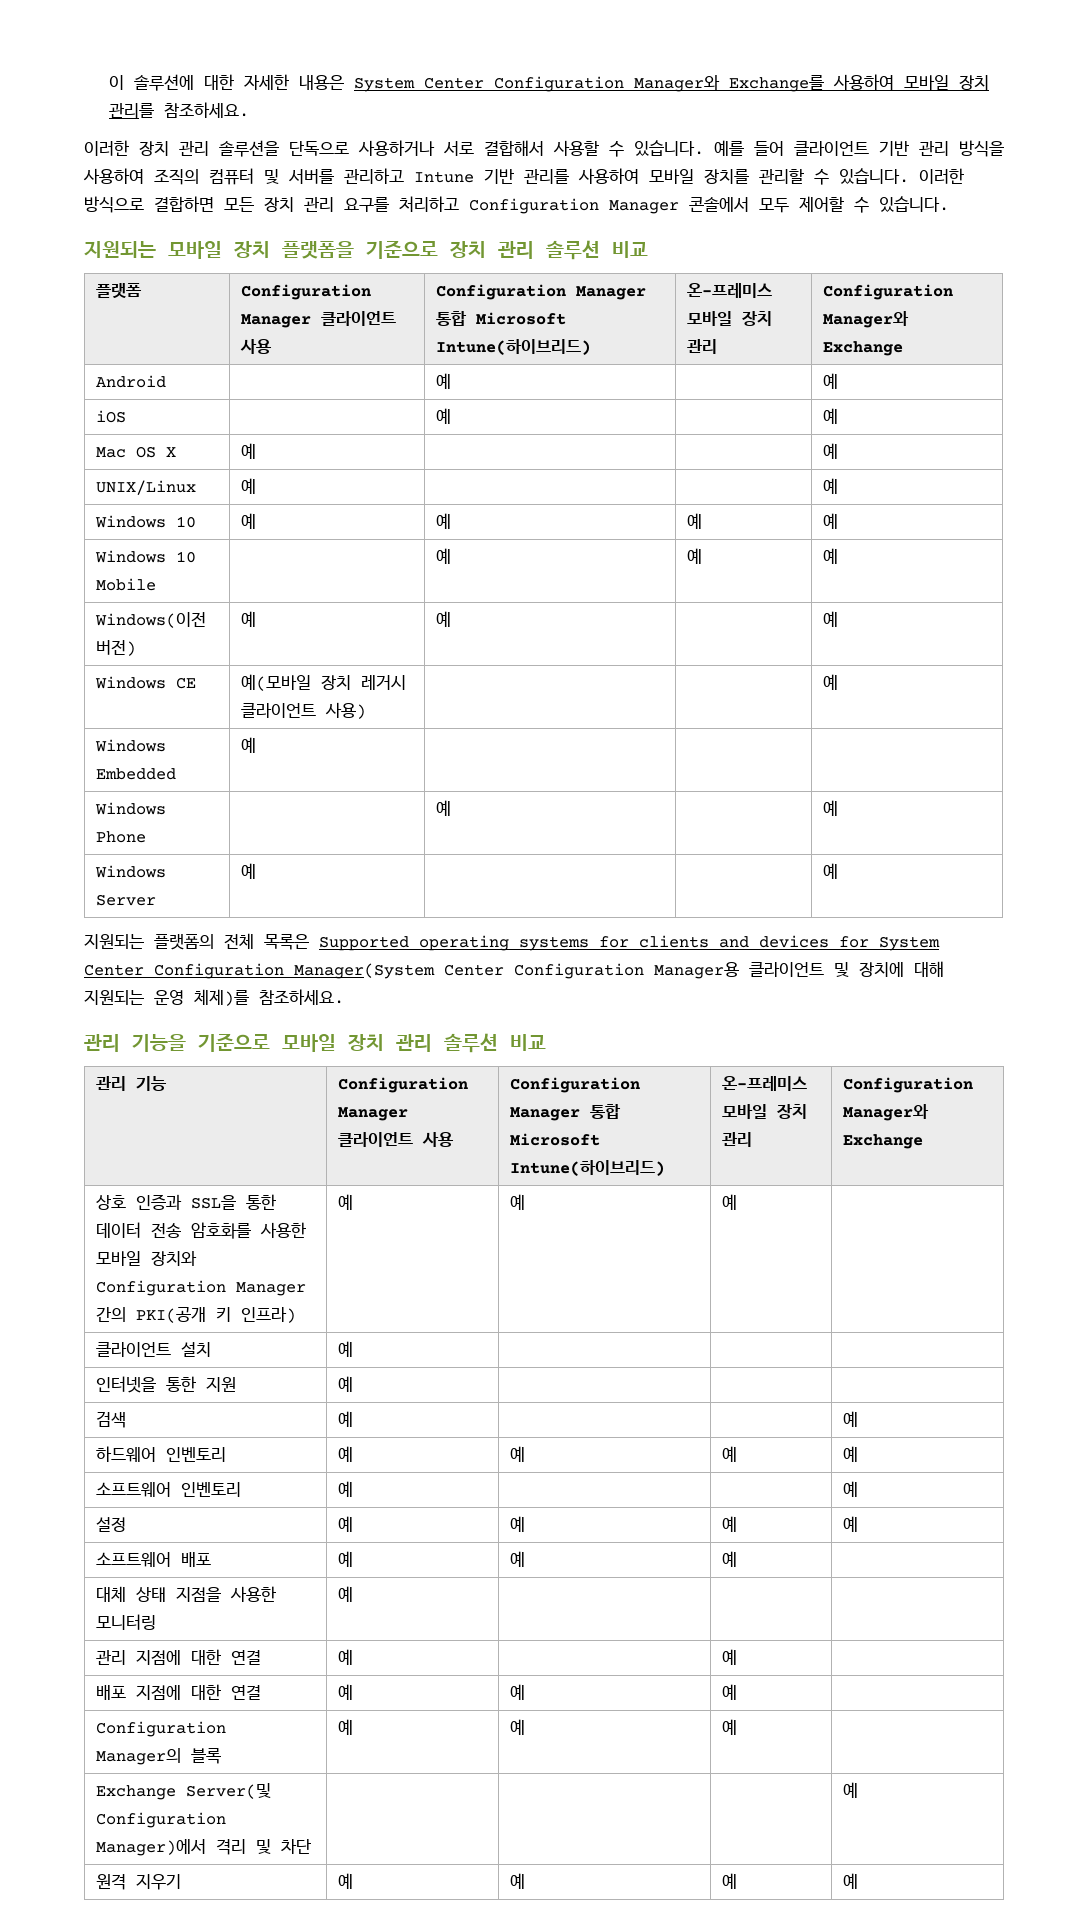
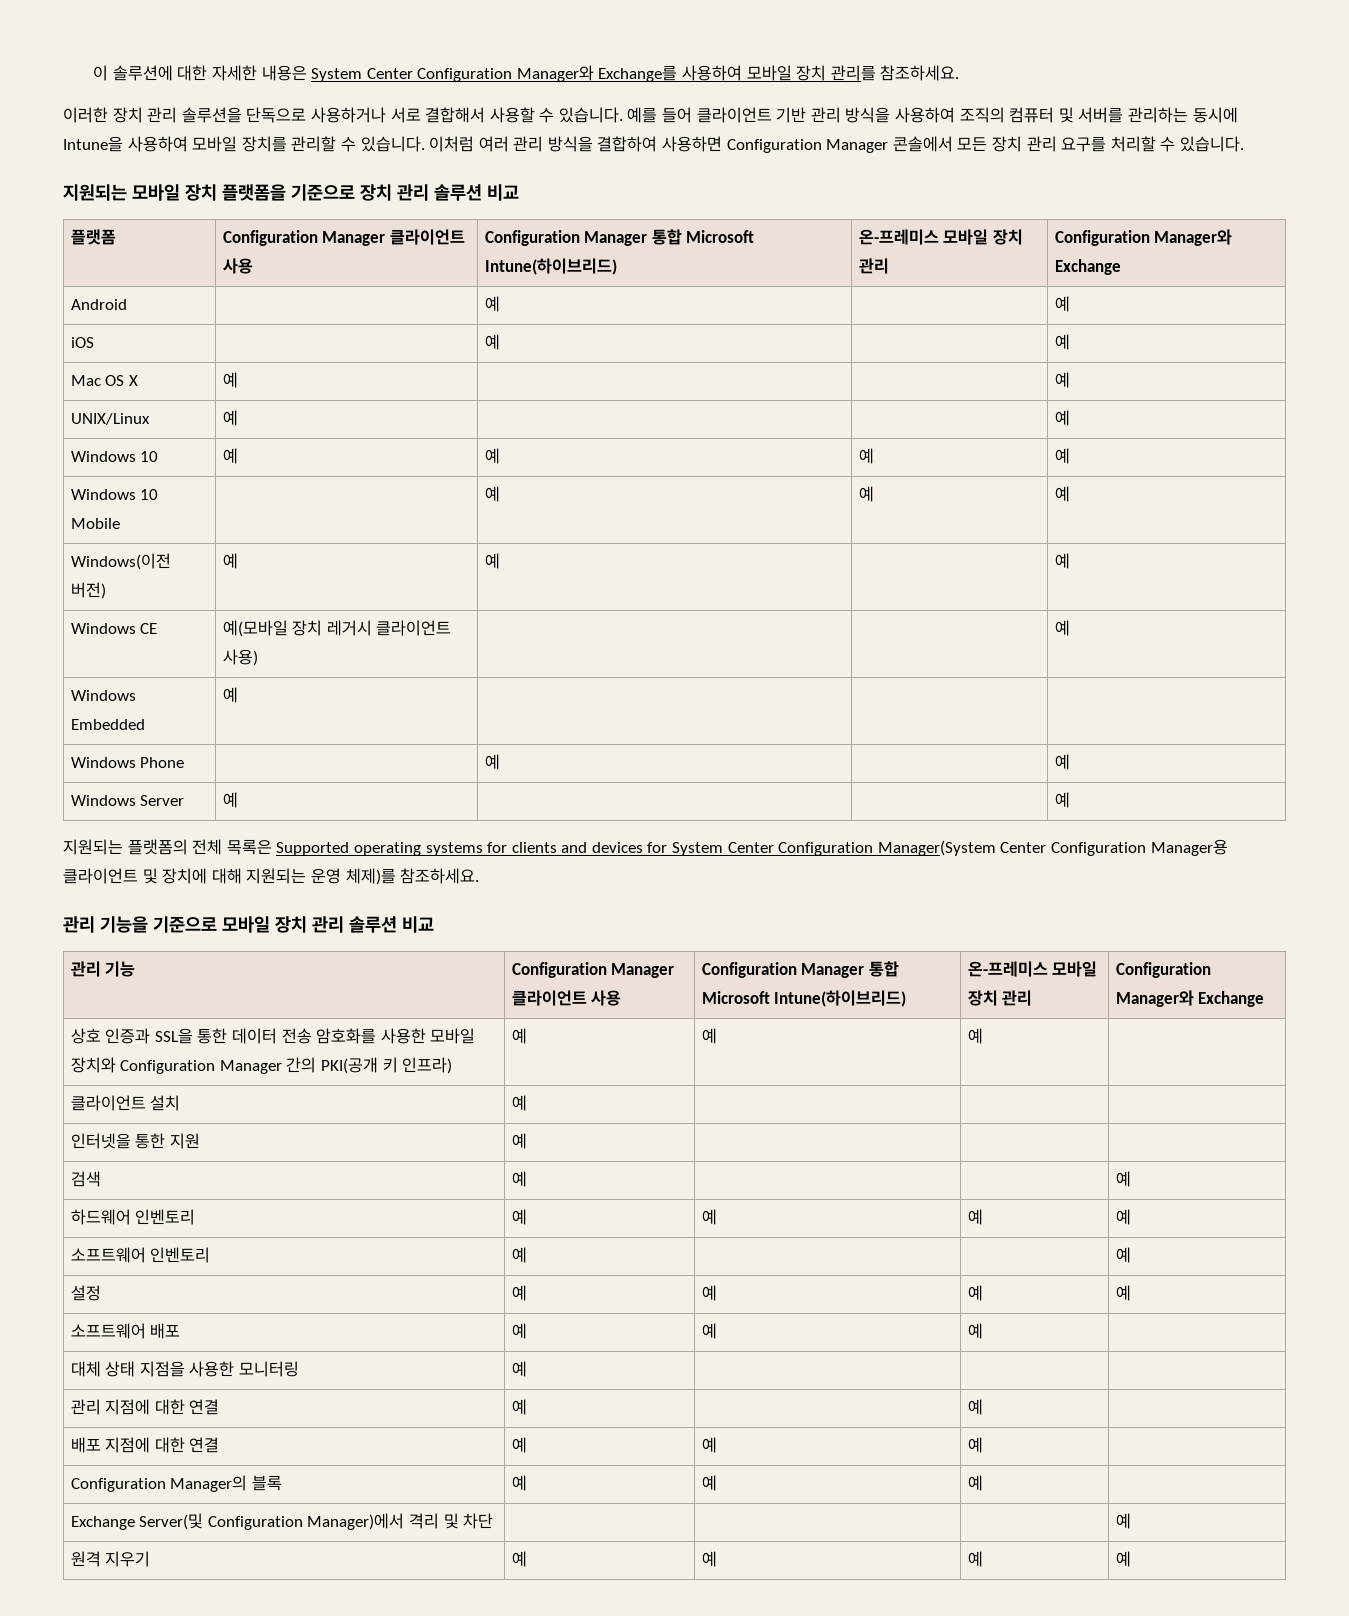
[344,168,569,184] 관리하고 Intune 기반 관리를 -> [1127,107,1238,123] [63,136,123,152] 관리하는 동시에 Intune을
[919,168,964,184] [84,196,844,214] 이러한 방식으로 결합하면 모든 장치 관리 요구를 처리하고 Configuration Manager 콘솔에서 모두 제어할 -> [429,136,1156,153] 이처럼 여러 관리 방식을 결합하여 사용하면 Configuration Manager 콘솔에서 모든 장치 관리 요구를 처리할

